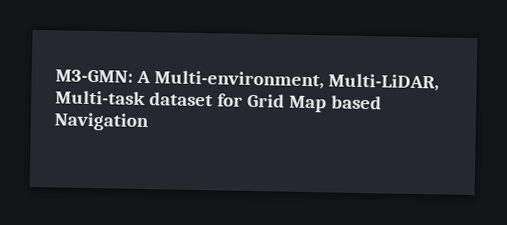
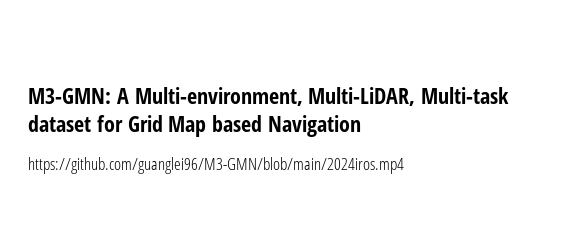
(149, 122) none -> [28,157,404,174] // https://github.com/guanglei96/M3-GMN/blob/main/2024iros.mp4

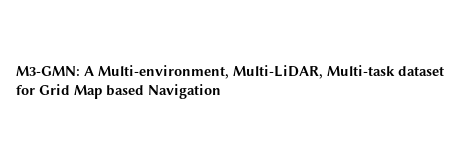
[28,157,404,174] // https://github.com/guanglei96/M3-GMN/blob/main/2024iros.mp4 -> (221, 91) none

